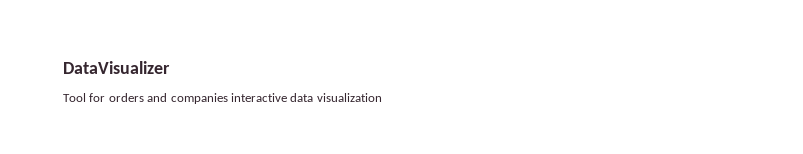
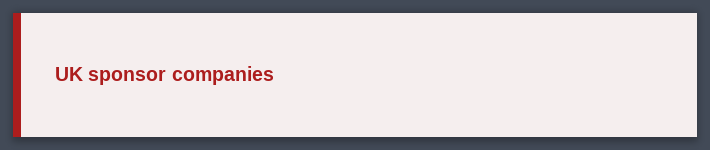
[63,61,170,74] [63,93,382,104] DataVisualizer // Tool for orders and companies interactive data visualization -> [55,66,274,85] UK sponsor companies

